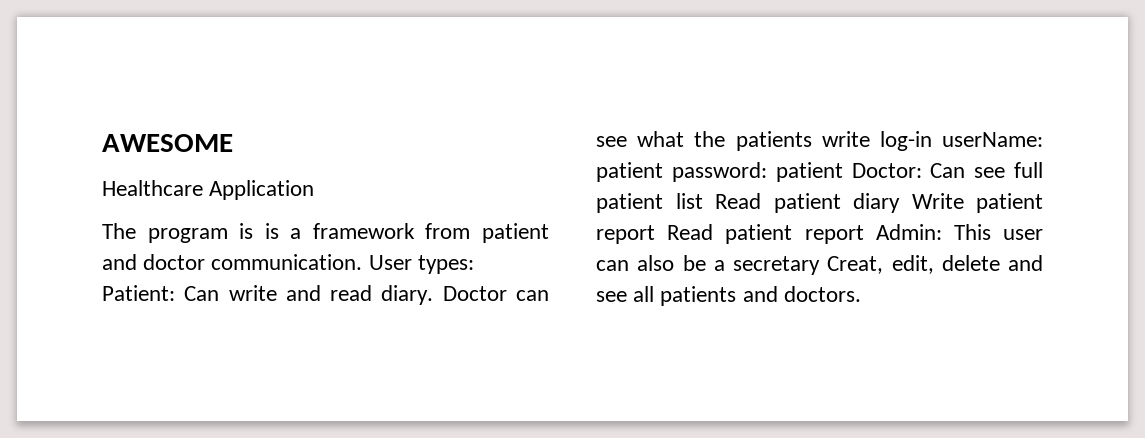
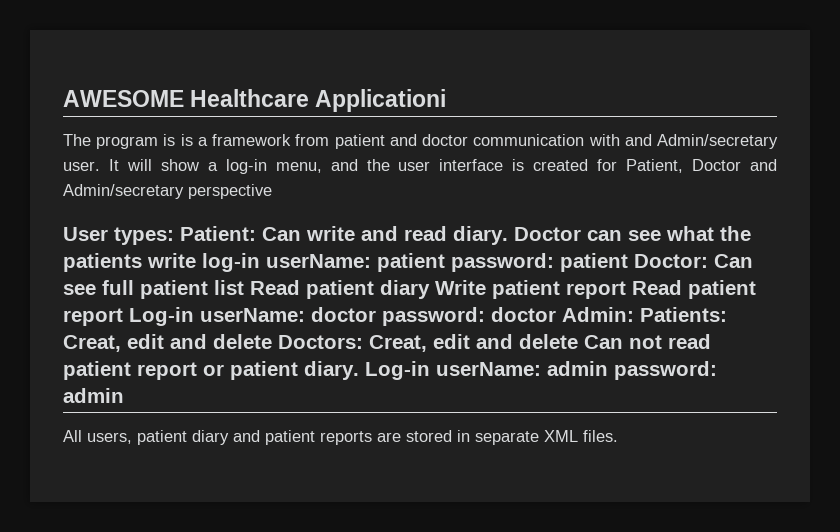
[102,180,315,200] // Healthcare Application -> [190,89,447,112] Healthcare Applicationi
[211,254,363,270] communication. -> [473,134,779,149] [63,159,777,174] [63,184,272,199] communication with and Admin/secretary user. It will show a log-in menu, and the user interface is created for Patient, Doctor and Admin/secretary perspective //
[875,224,1043,240] [596,255,1043,275] [596,286,861,306] Admin: This user can also be a secretary Creat, edit, delete and see all patients and doctors. -> [129,307,727,326] [63,334,711,352] [63,361,717,380] [63,388,124,403] [63,430,618,445] Log-in userName: doctor password: doctor Admin: Patients: Creat, edit and delete Doctors: Creat, edit and delete Can not read patient report or patient diary. Log-in userName: admin password: admin // All users, patient diary and patient reports are stored in separate XML files.

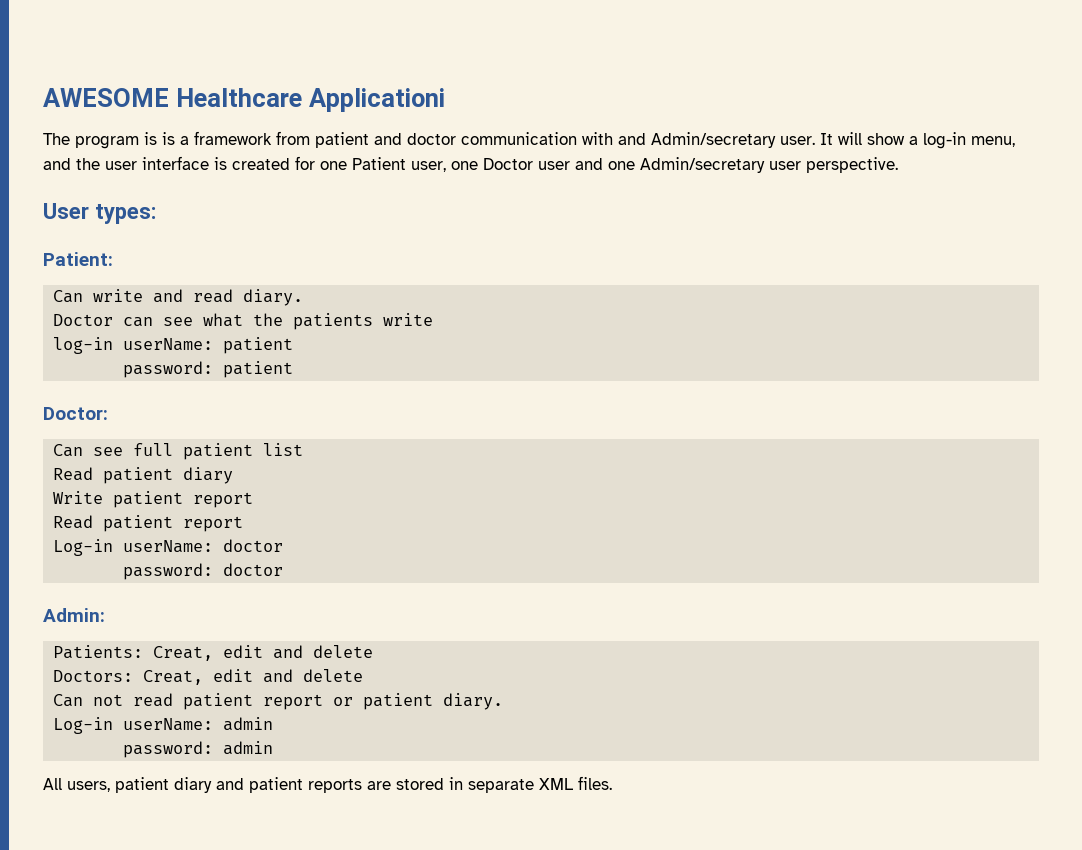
[626,159,777,173] [63,184,272,199] Patient, Doctor and Admin/secretary perspective -> [320,157,898,173] one Patient user, one Doctor user and one Admin/secretary user perspective.
(174, 236) none -> (156, 214) //
(256, 233) none -> (113, 259) //
(508, 235) none -> (304, 297) //
(196, 260) none -> (434, 319) //
(445, 262) none -> (294, 345) //
(628, 262) none -> (294, 369) //
(708, 261) none -> (108, 413) //
(244, 287) none -> (304, 449) //
(430, 289) none -> (234, 475) //
(626, 290) none -> (254, 500) //
(123, 317) none -> (244, 524) //
(376, 314) none -> (284, 545) //
(556, 314) none -> (284, 569) //
(634, 314) none -> (105, 615) //
(272, 341) none -> (374, 651) //
(578, 341) none -> (364, 675) //
(359, 370) none -> (504, 701) //
(608, 368) none -> (274, 724) //

